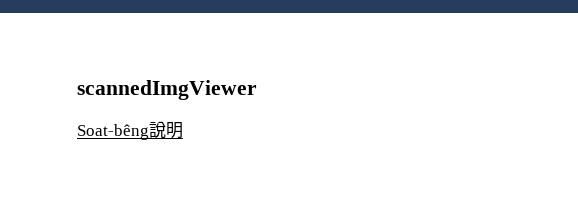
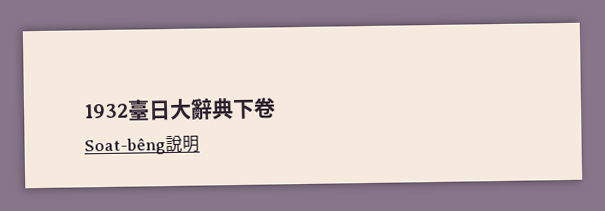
[77,80,257,100] scannedImgViewer -> [83,97,276,121] 1932臺日大辭典下卷

